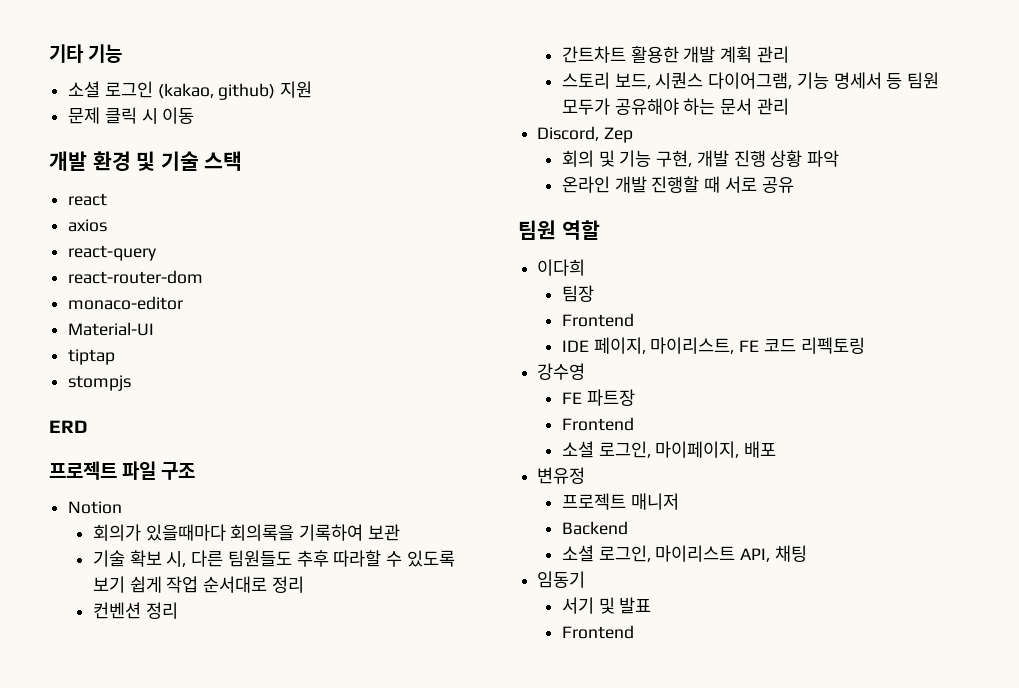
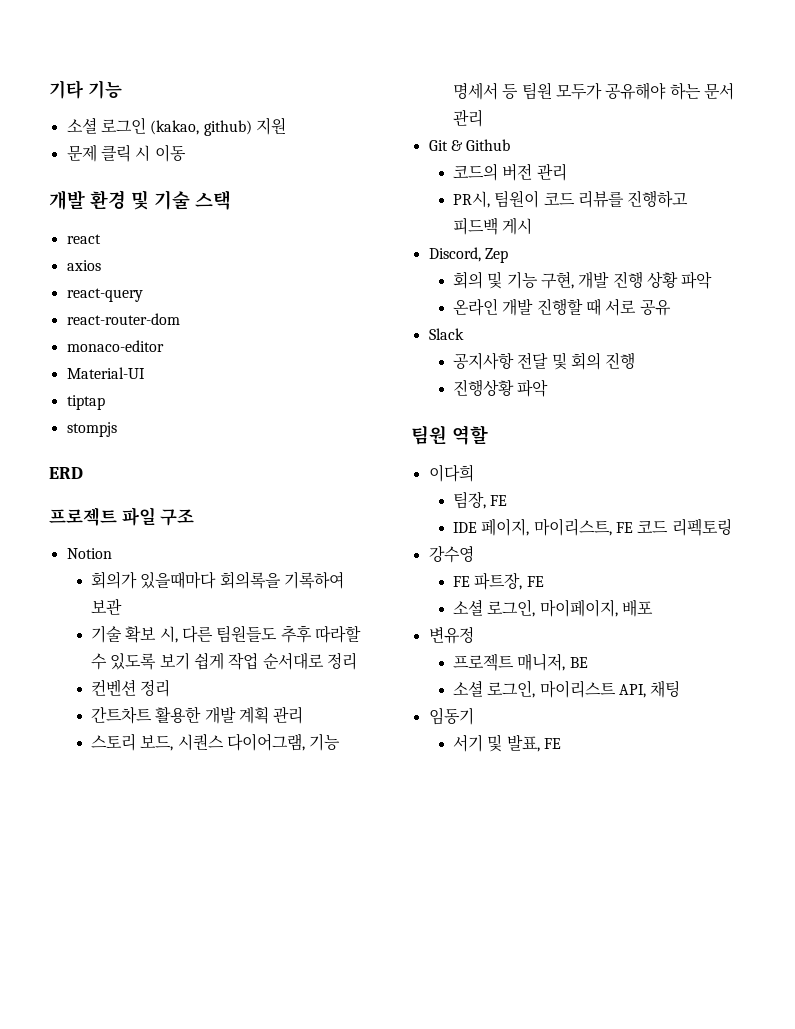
(789, 106) none -> [428,139,511,151] [452,163,567,181] [452,190,689,208] [452,217,533,235] // Git & Github // 코드의 버전 관리 // PR시, 팀원이 코드 리뷰를 진행하고 피드백 게시
(794, 185) none -> [428,328,464,340] [452,352,636,370] [452,379,549,397] // Slack // 공지사항 전달 및 회의 진행 // 진행상황 파악
[561,285,594,302] [561,313,634,327] 팀장 // Frontend -> [452,491,508,509] 팀장, FE
[586,389,635,406] [561,417,634,431] 파트장 // Frontend -> [474,572,544,590] 파트장, FE
[630,493,679,510] [561,521,628,535] 매니저 // Backend -> [517,653,588,671] 매니저, BE
[619,597,652,614] [561,625,634,639] 발표 // Frontend -> [506,734,561,752] 발표, FE

